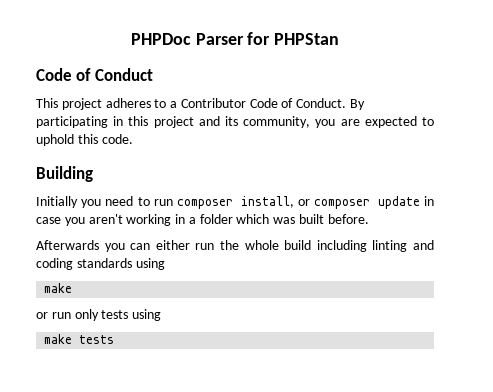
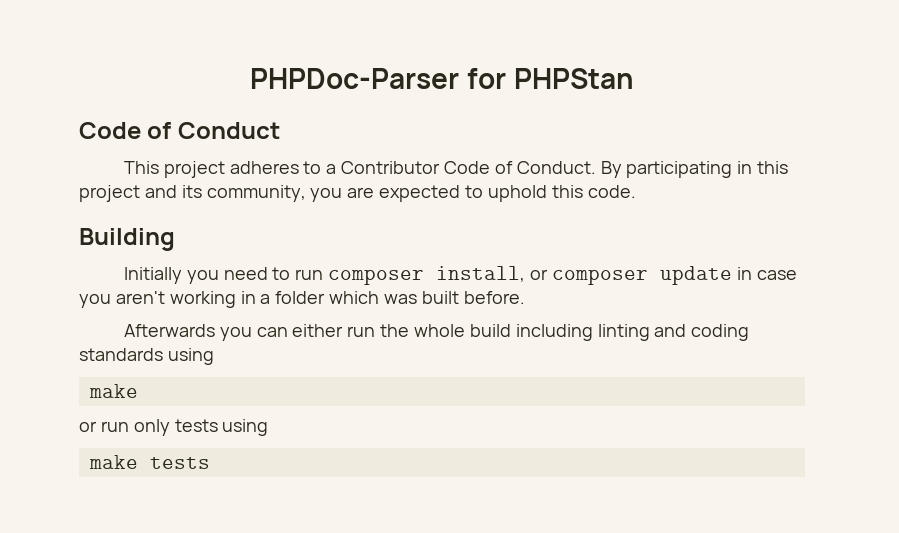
[130,33,244,45] PHPDoc Parser -> [250,68,460,89] PHPDoc-Parser

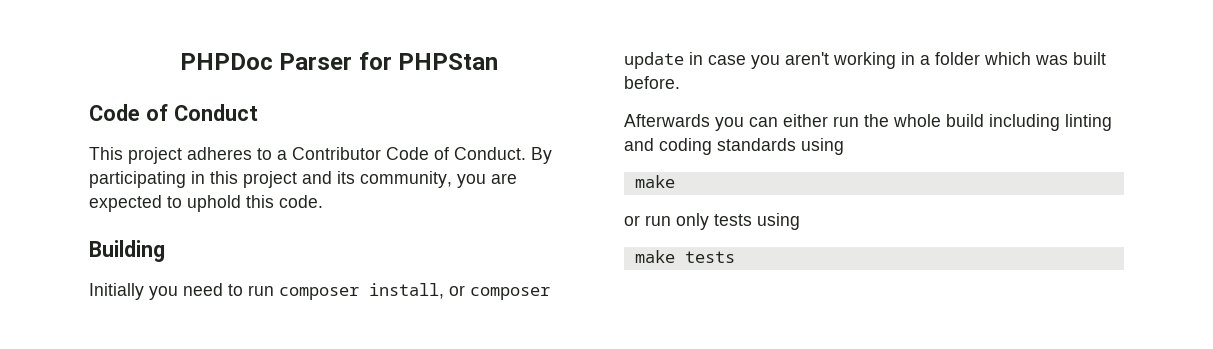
[250,68,460,89] PHPDoc-Parser -> [179,53,353,70] PHPDoc Parser

